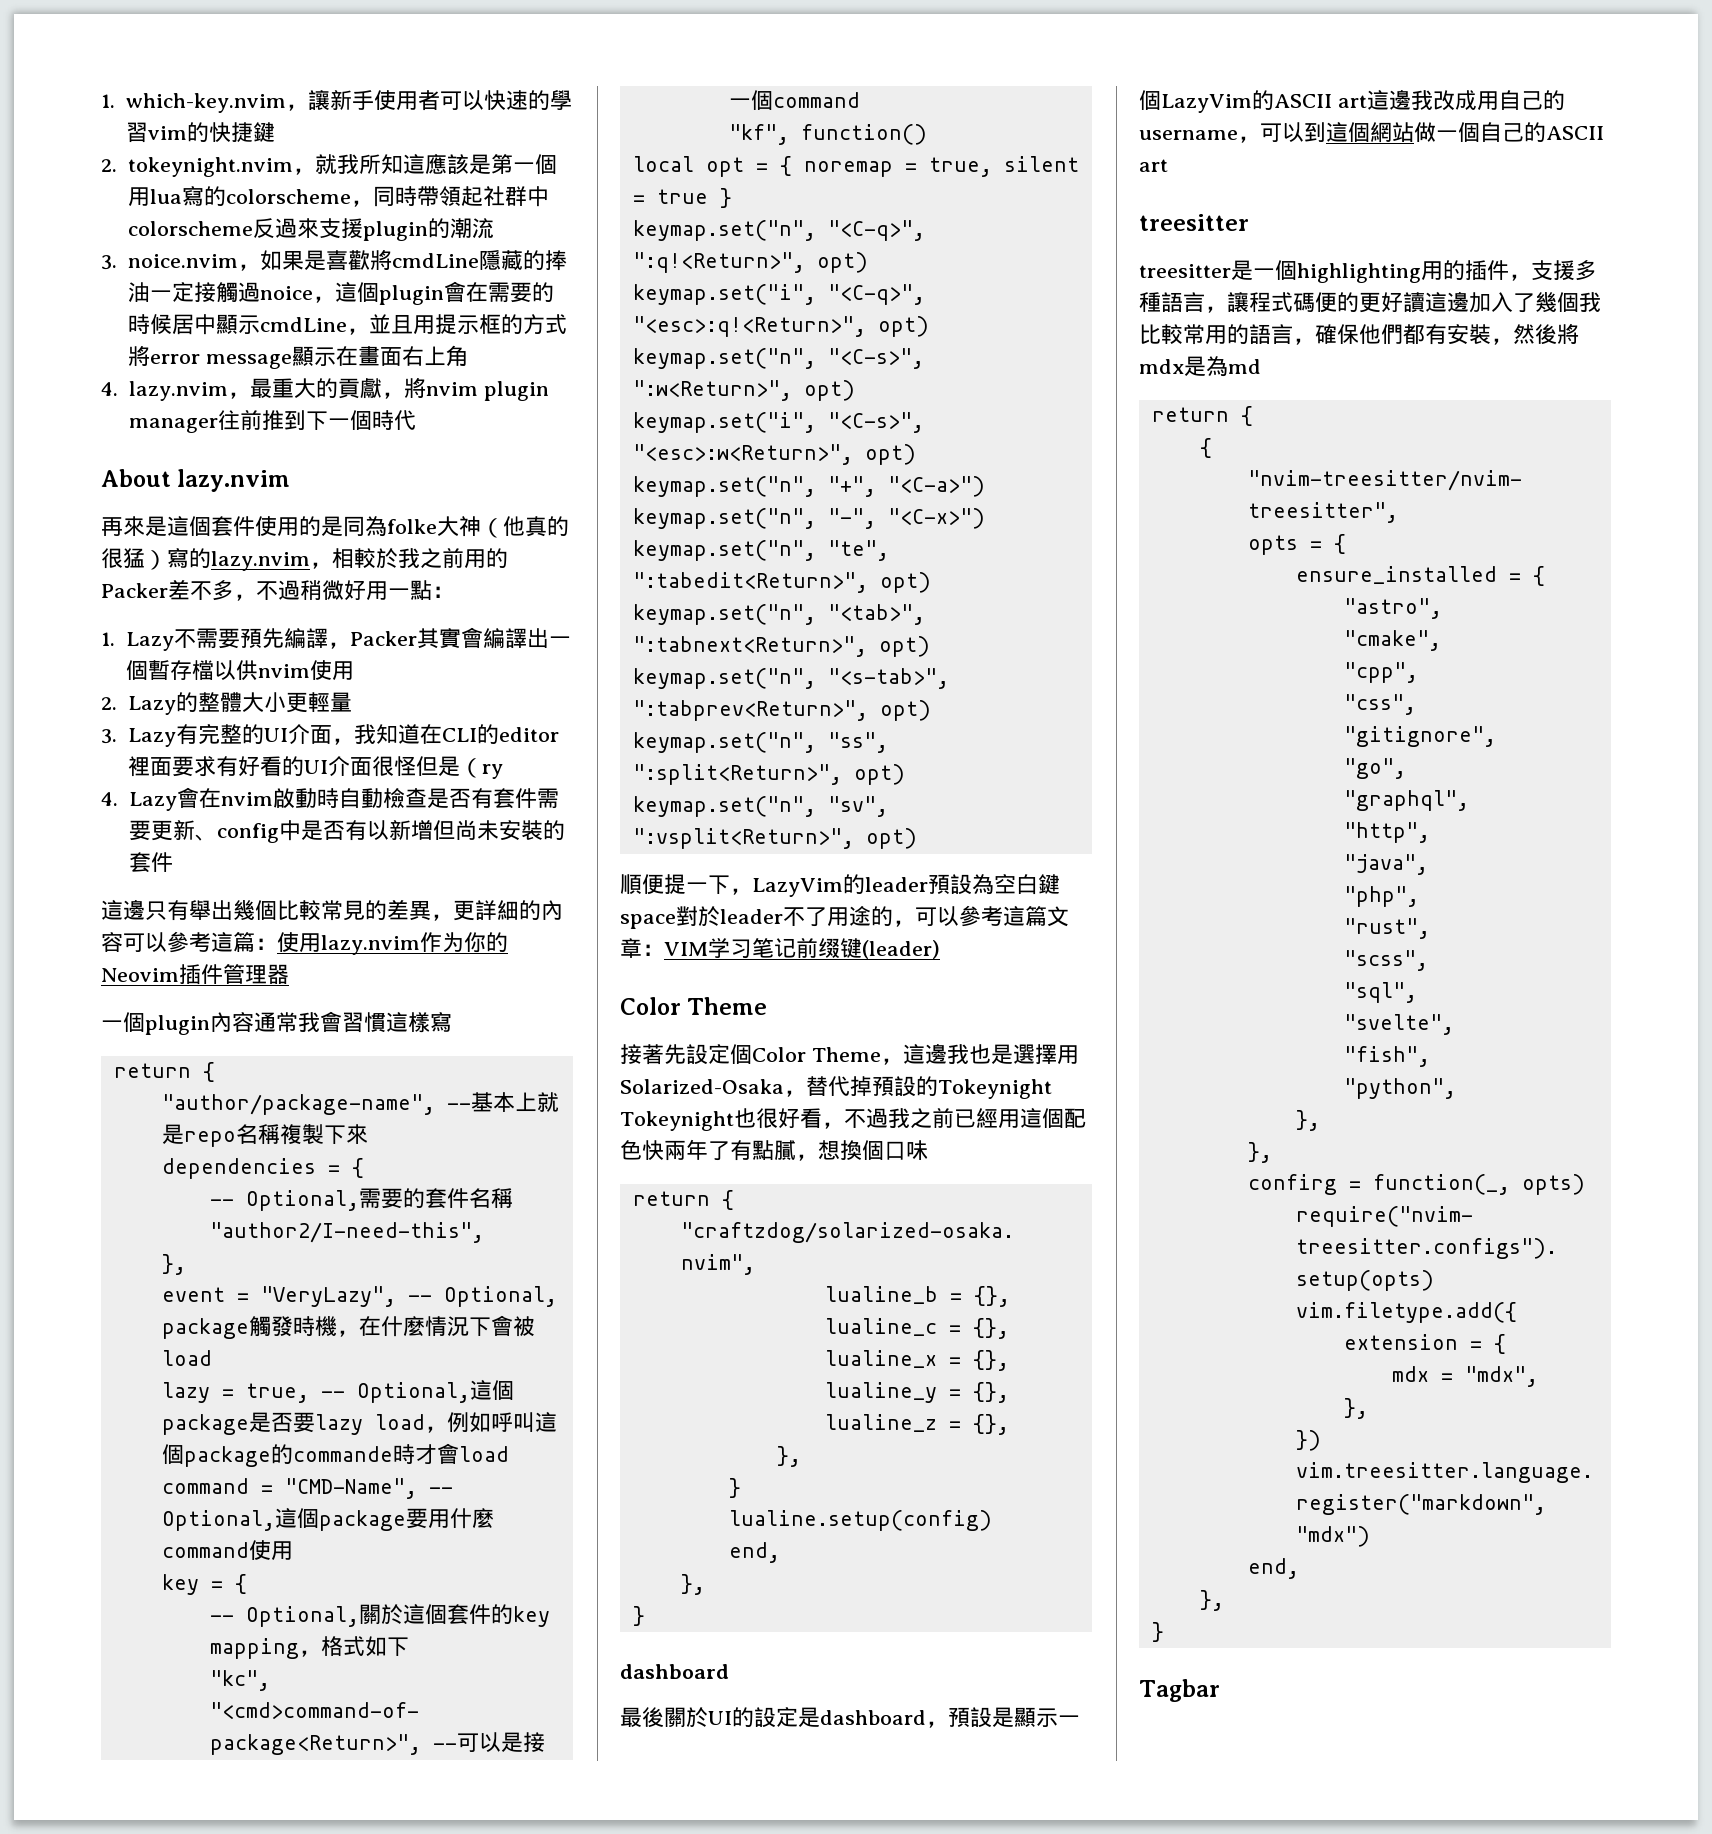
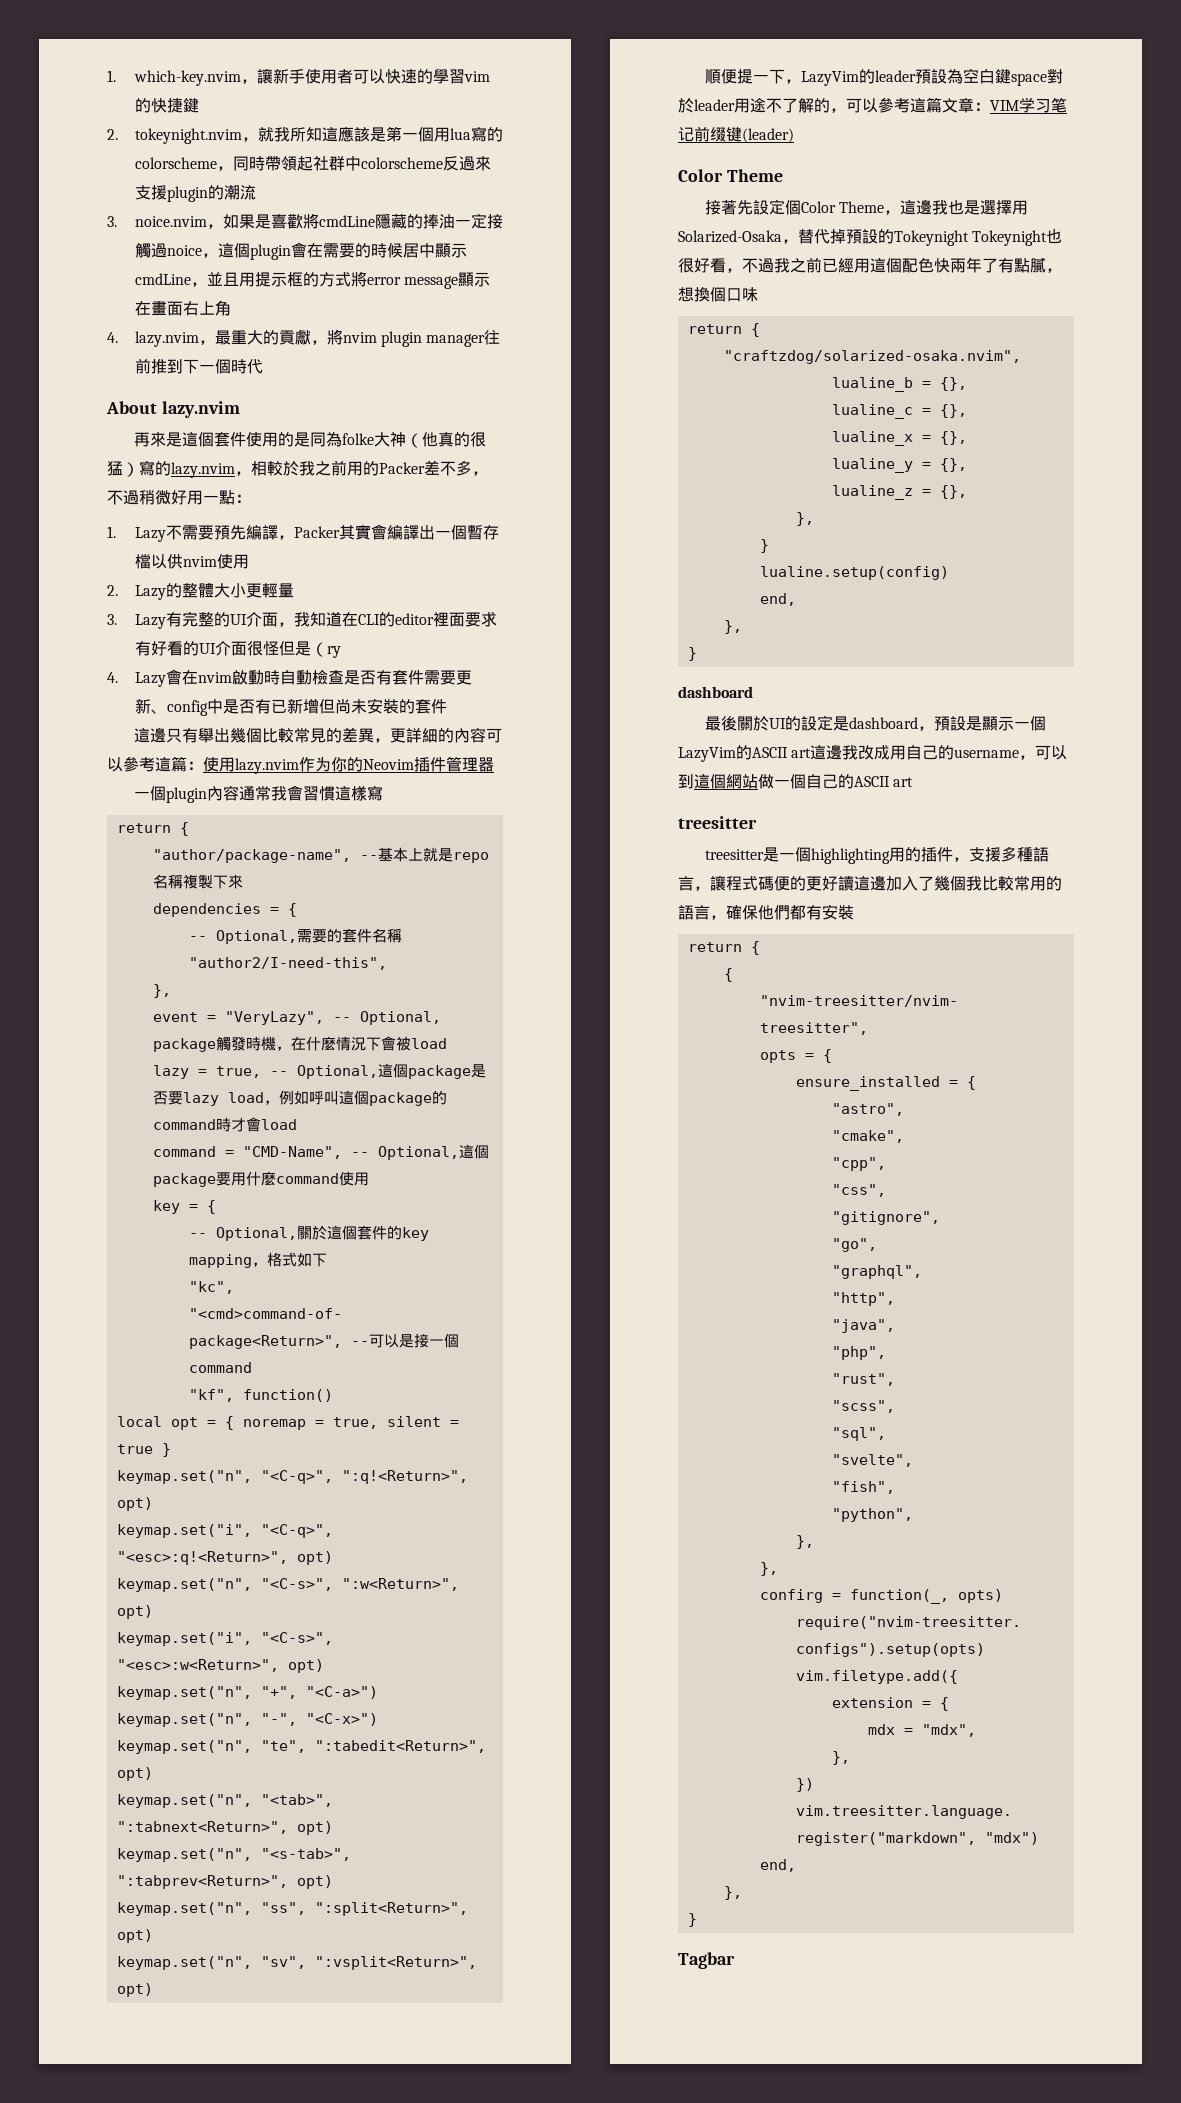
[366,820,389,840] 以 -> [270,699,287,713] 已
[292,1446,393,1462] commande -> [152,1119,216,1130] command
[783,906,871,927] 不了用途 -> [734,97,814,113] 用途不了解
[1491,323,1579,345] [1139,356,1261,377] ，然後將mdx是為md -> (854, 912) none

